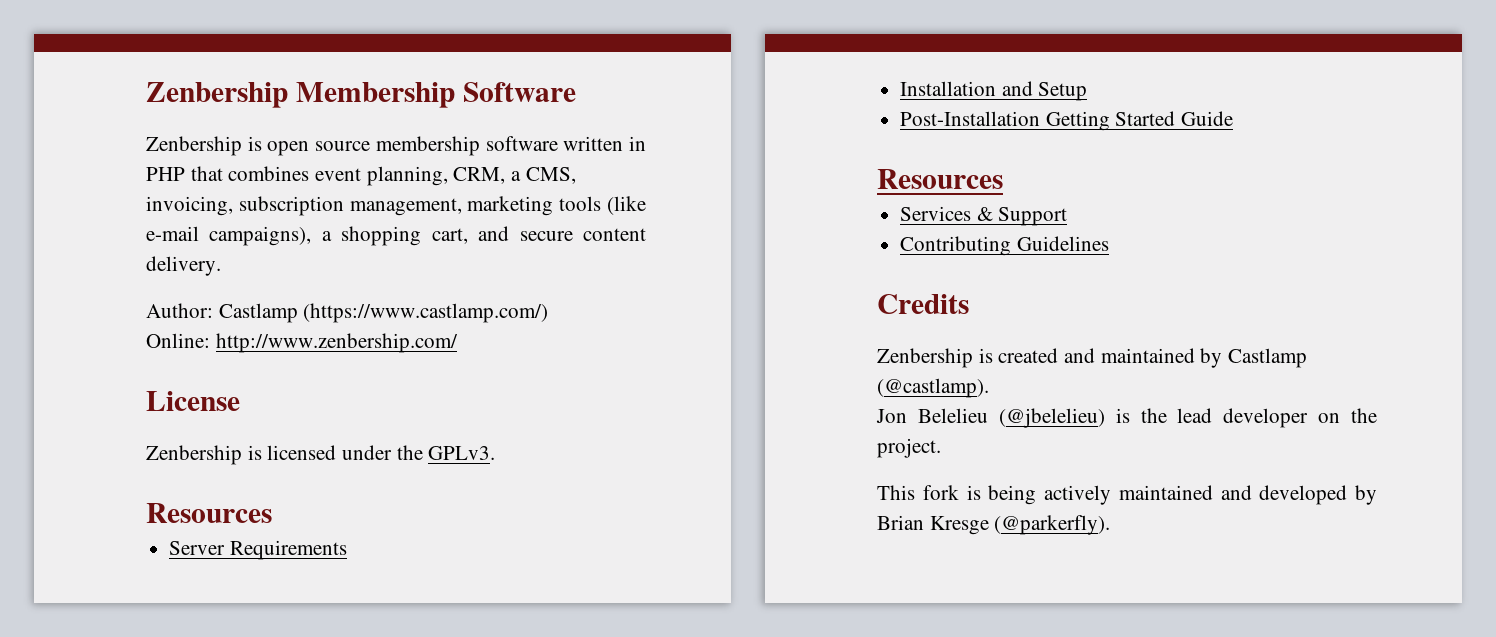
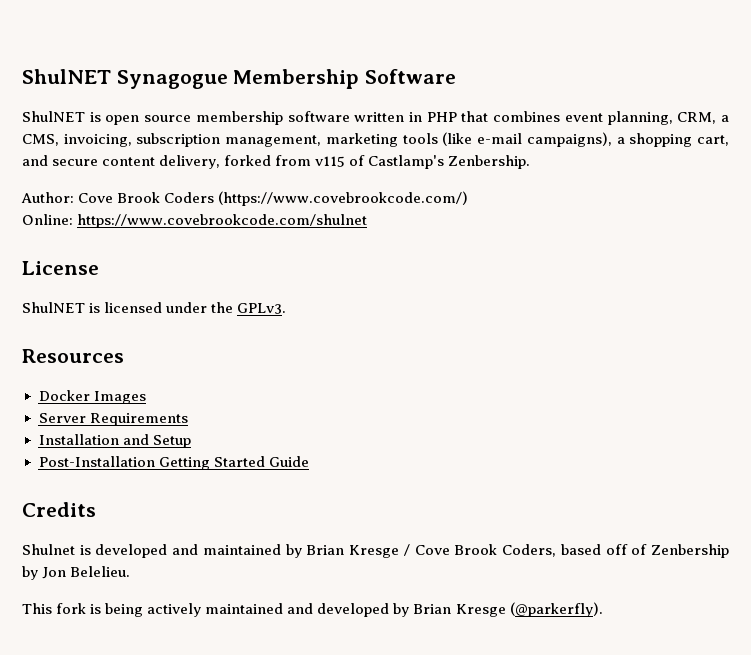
[146,82,288,108] Zenbership -> [22,69,228,89] ShulNET Synagogue
[146,136,242,156] Zenbership -> [22,111,85,122] ShulNET
[146,256,221,276] [146,303,549,323] delivery. // Author: Castlamp (https://www.castlamp.com/) -> [159,155,531,169] [21,191,469,206] delivery, forked from v115 of Castlamp's Zenbership. // Author: Cove Brook Coders (https://www.covebrookcode.com/)
[215,333,458,353] http://www.zenbership.com/ -> [77,214,368,228] https://www.covebrookcode.com/shulnet
[146,445,242,465] Zenbership -> [22,302,85,313] ShulNET
(272, 513) none -> [38,390,146,404] // Docker Images
[877,169,1003,189] [900,206,1068,226] [900,236,1109,256] [877,294,969,314] [877,348,1308,368] [877,378,989,398] [876,408,1377,428] [877,438,941,458] Resources // Services & Support // Contributing Guidelines // Credits // Zenbership is created and maintained by Castlamp (@castlamp). // Jon Belelieu (@jbelelieu) is the lead developer on the project. -> [22,502,96,517] [22,544,730,558] [22,566,131,580] Credits // Shulnet is developed and maintained by Brian Kresge / Cove Brook Coders, based off of Zenbership by Jon Belelieu.

